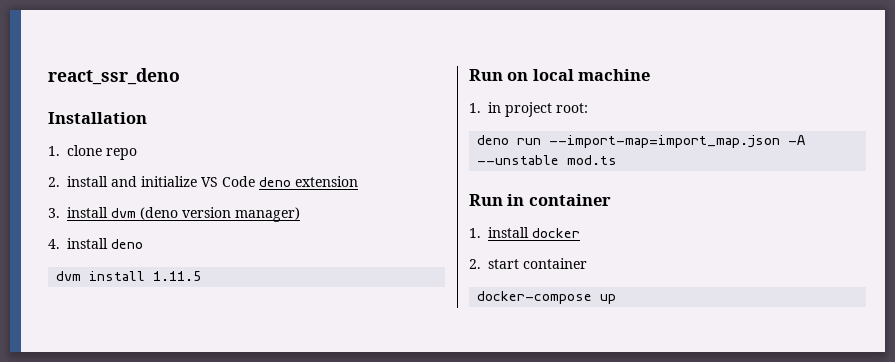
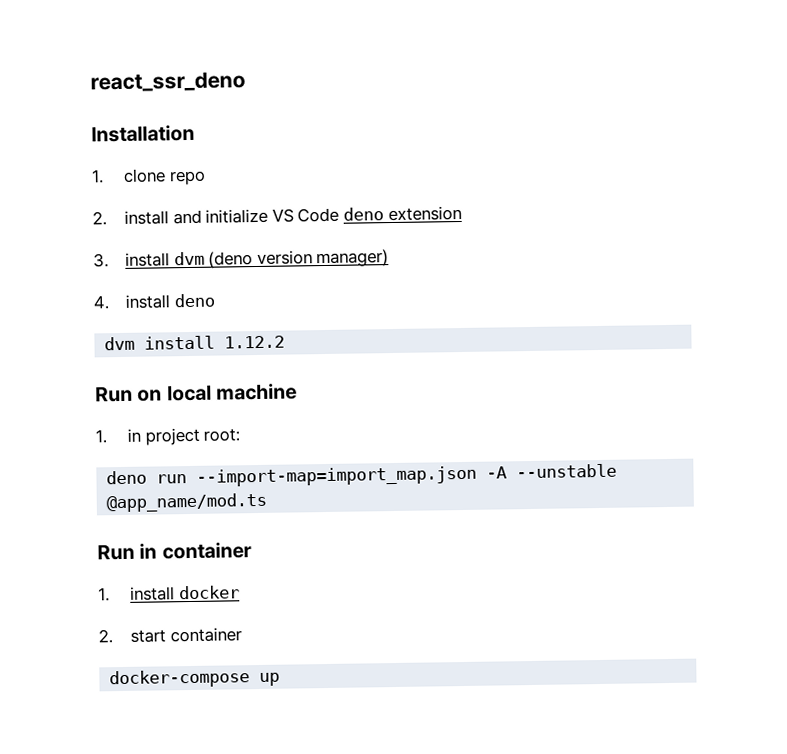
[153,271,202,281] 1.11.5 -> [224,335,286,349] 1.12.2
[567,155,618,165] mod.ts -> [106,492,268,513] @app_name/mod.ts

